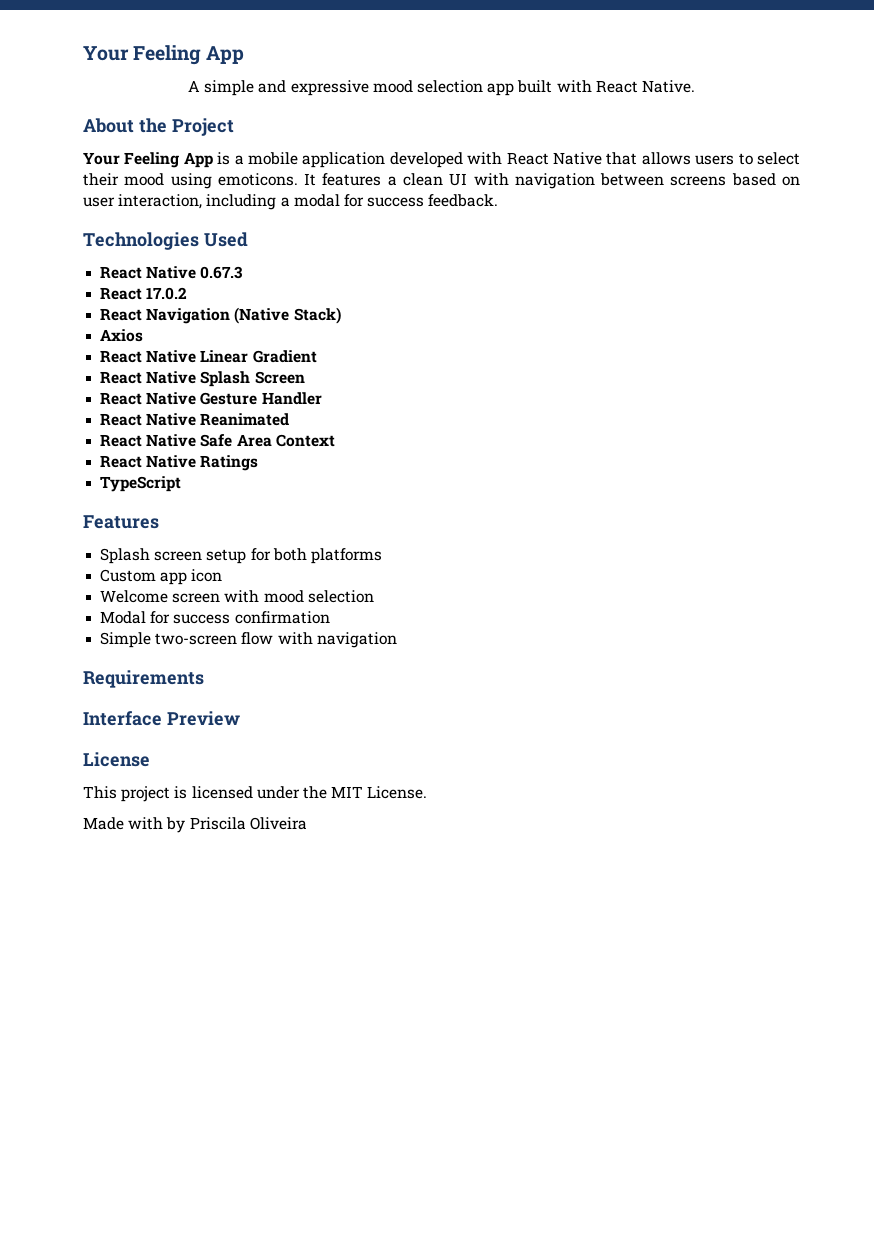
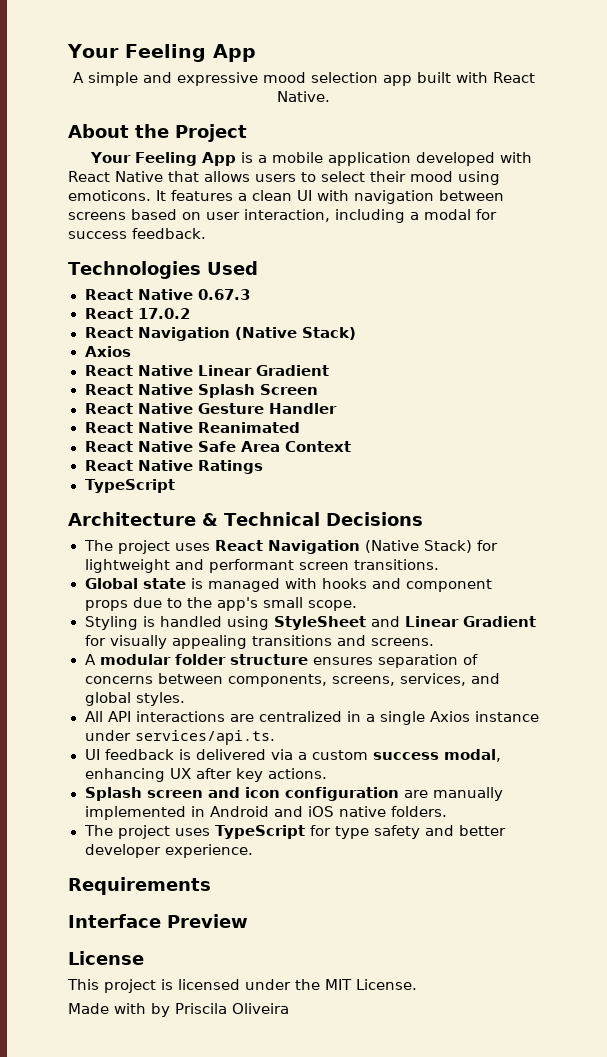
[83,515,159,529] [100,548,382,564] [100,569,223,585] [100,590,374,603] [100,611,330,624] [100,632,397,648] Features // Splash screen setup for both platforms // Custom app icon // Welcome screen with mood selection // Modal for success confirmation // Simple two-screen flow with navigation -> [68,512,423,526] [83,540,498,554] [84,559,439,573] [84,578,492,592] [84,597,357,611] [84,616,536,630] [84,635,434,649] [84,654,478,668] [84,673,500,687] [84,692,185,706] [84,711,539,725] [84,730,275,745] [84,749,501,762] [84,768,327,782] [84,787,503,801] [84,806,447,820] [83,825,507,839] [84,844,253,858] Architecture & Technical Decisions // The project uses React Navigation (Native Stack) for lightweight and performant screen transitions. // Global state is managed with hooks and component props due to the app's small scope. // Styling is handled using StyleSheet and Linear Gradient for visually appealing transitions and screens. // A modular folder structure ensures separation of concerns between components, screens, services, and global styles. // All API interactions are centralized in a single Axios instance under services/api.ts. // UI feedback is delivered via a custom success modal, enhancing UX after key actions. // Splash screen and icon configuration are manually implemented in Android and iOS native folders. // The project uses TypeScript for type safety and better developer experience.

